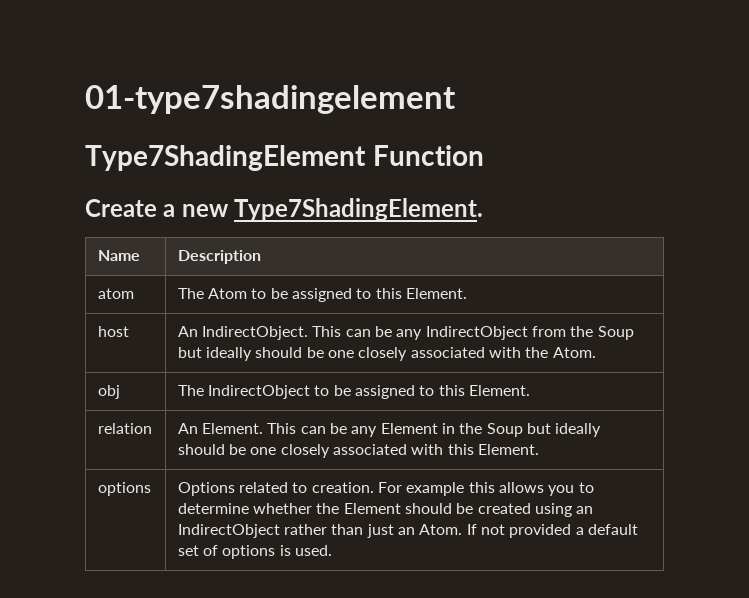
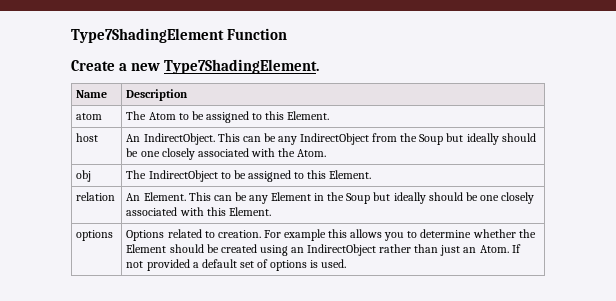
[85,85,456,114] 01-type7shadingelement // -> (71, 35) none

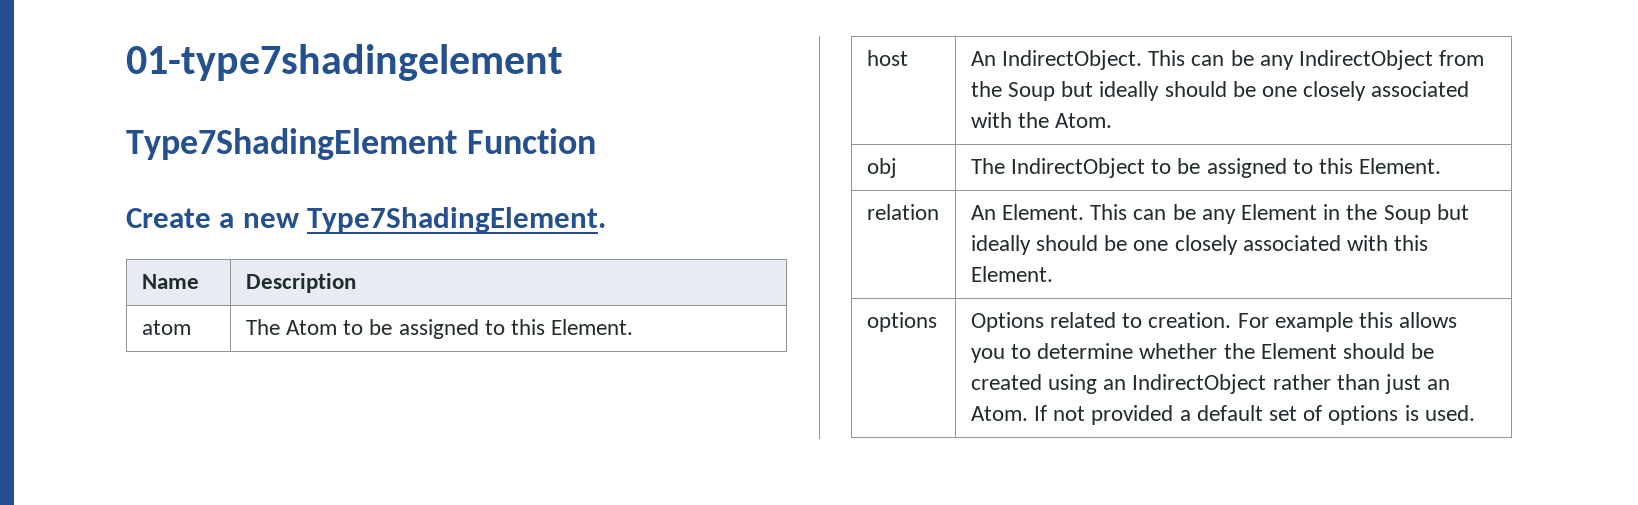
(71, 35) none -> [126,44,563,81] 01-type7shadingelement //

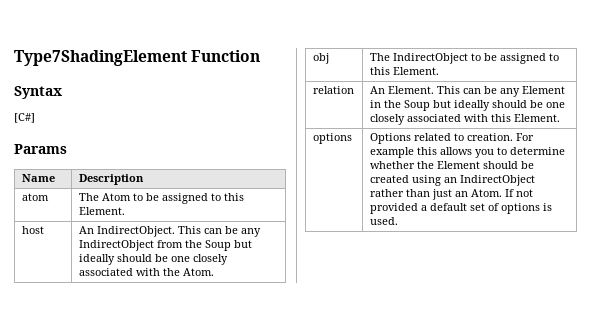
[126,44,563,81] 01-type7shadingelement // -> (14, 58) none
[126,207,607,233] Create a new Type7ShadingElement. -> [14,86,62,99] [14,113,35,123] [14,144,67,154] Syntax // [C#] // Params

